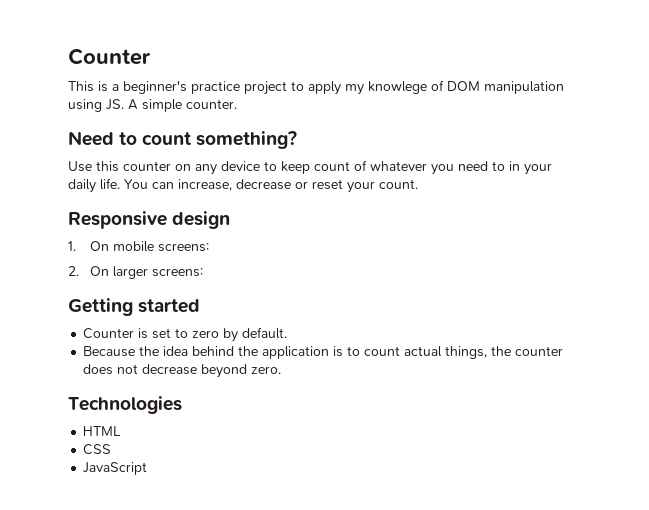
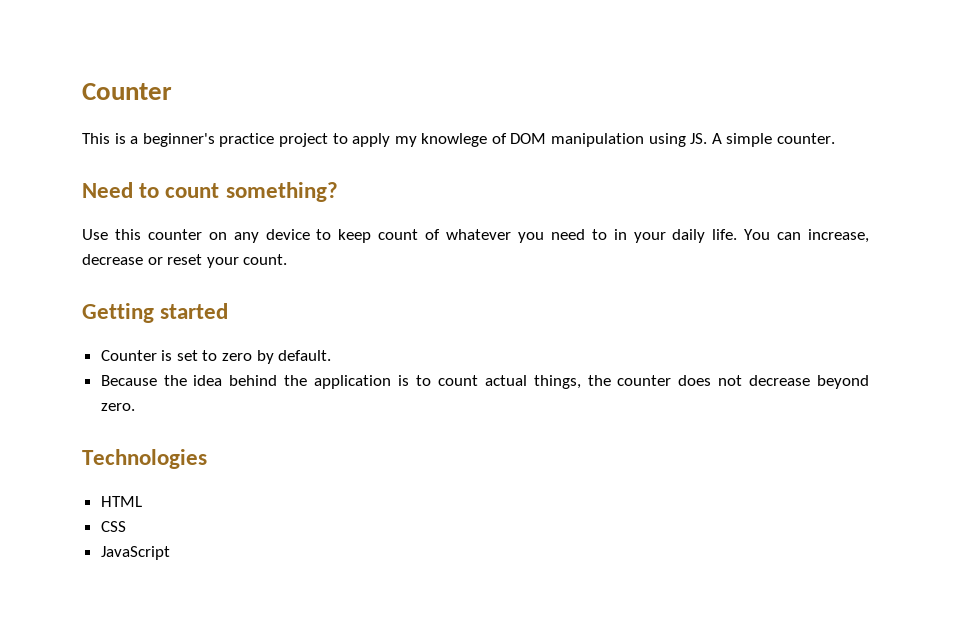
[68,211,231,229] [68,241,209,252] [68,266,203,279] // Responsive design // 1. On mobile screens: // 2. On larger screens: -> (288, 259) none

